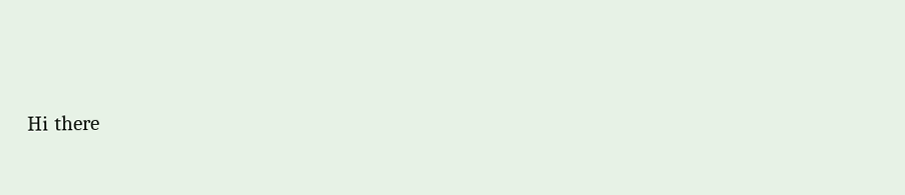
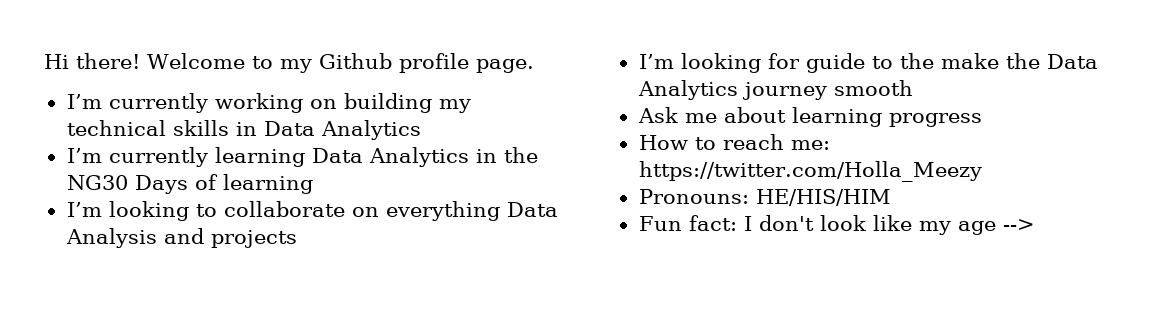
[53,114,100,131] there -> [76,53,534,73] [66,93,471,113] [66,120,421,140] [66,147,538,167] [66,174,313,194] [66,201,558,221] [65,228,297,248] [638,53,1098,73] [637,80,913,100] [637,107,982,127] [638,134,830,150] [638,161,982,182] [638,189,891,206] [638,215,1035,235] there! Welcome to my Github profile page. // I’m currently working on building my technical skills in Data Analytics // I’m currently learning Data Analytics in the NG30 Days of learning // I’m looking to collaborate on everything Data Analysis and projects // I’m looking for guide to the make the Data Analytics journey smooth // Ask me about learning progress // How to reach me: https://twitter.com/Holla_Meezy // Pronouns: HE/HIS/HIM // Fun fact: I don't look like my age -->

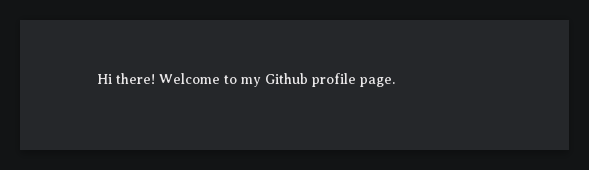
[66,93,471,113] [66,120,421,140] [66,147,538,167] [66,174,313,194] [66,201,558,221] [65,228,297,248] [638,53,1098,73] [637,80,913,100] [637,107,982,127] [638,134,830,150] [638,161,982,182] [638,189,891,206] [638,215,1035,235] // I’m currently working on building my technical skills in Data Analytics // I’m currently learning Data Analytics in the NG30 Days of learning // I’m looking to collaborate on everything Data Analysis and projects // I’m looking for guide to the make the Data Analytics journey smooth // Ask me about learning progress // How to reach me: https://twitter.com/Holla_Meezy // Pronouns: HE/HIS/HIM // Fun fact: I don't look like my age --> -> (395, 82) none

